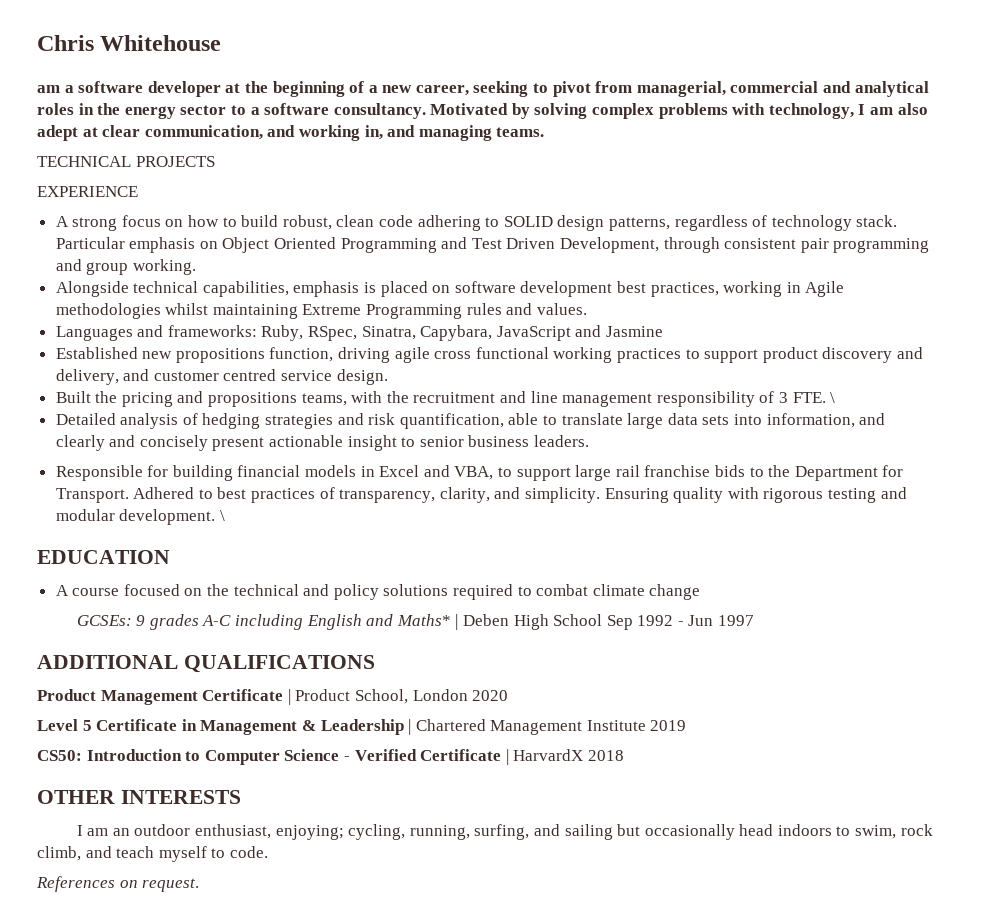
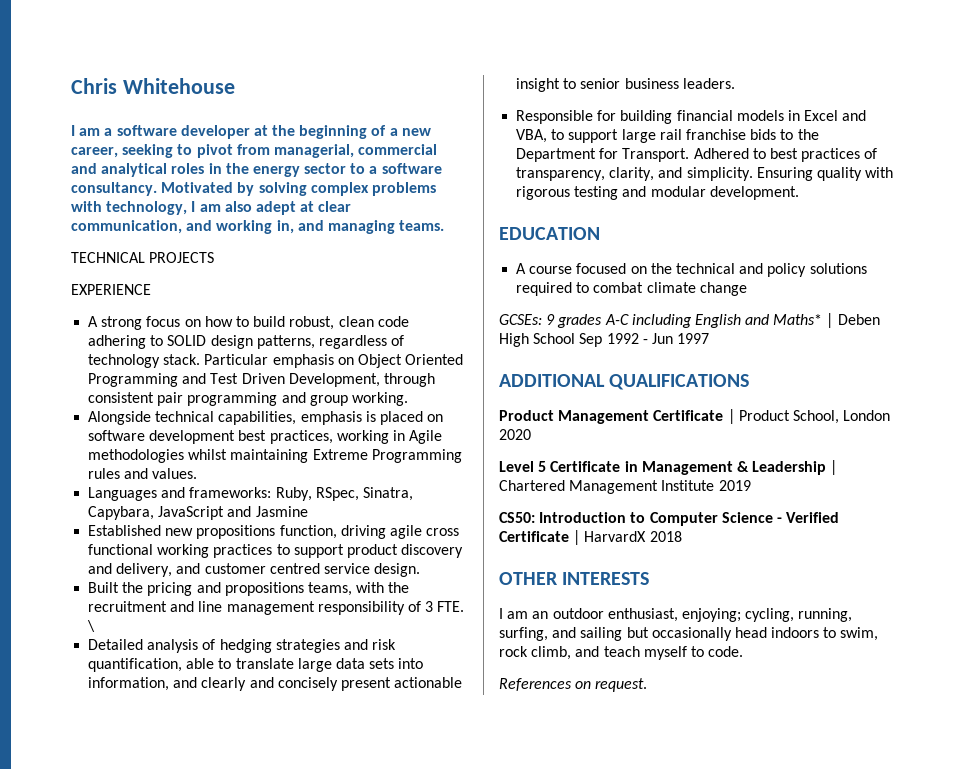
(222, 43) none -> [71,125,75,136] I
[219,510,225,521] \ -> (799, 193) none

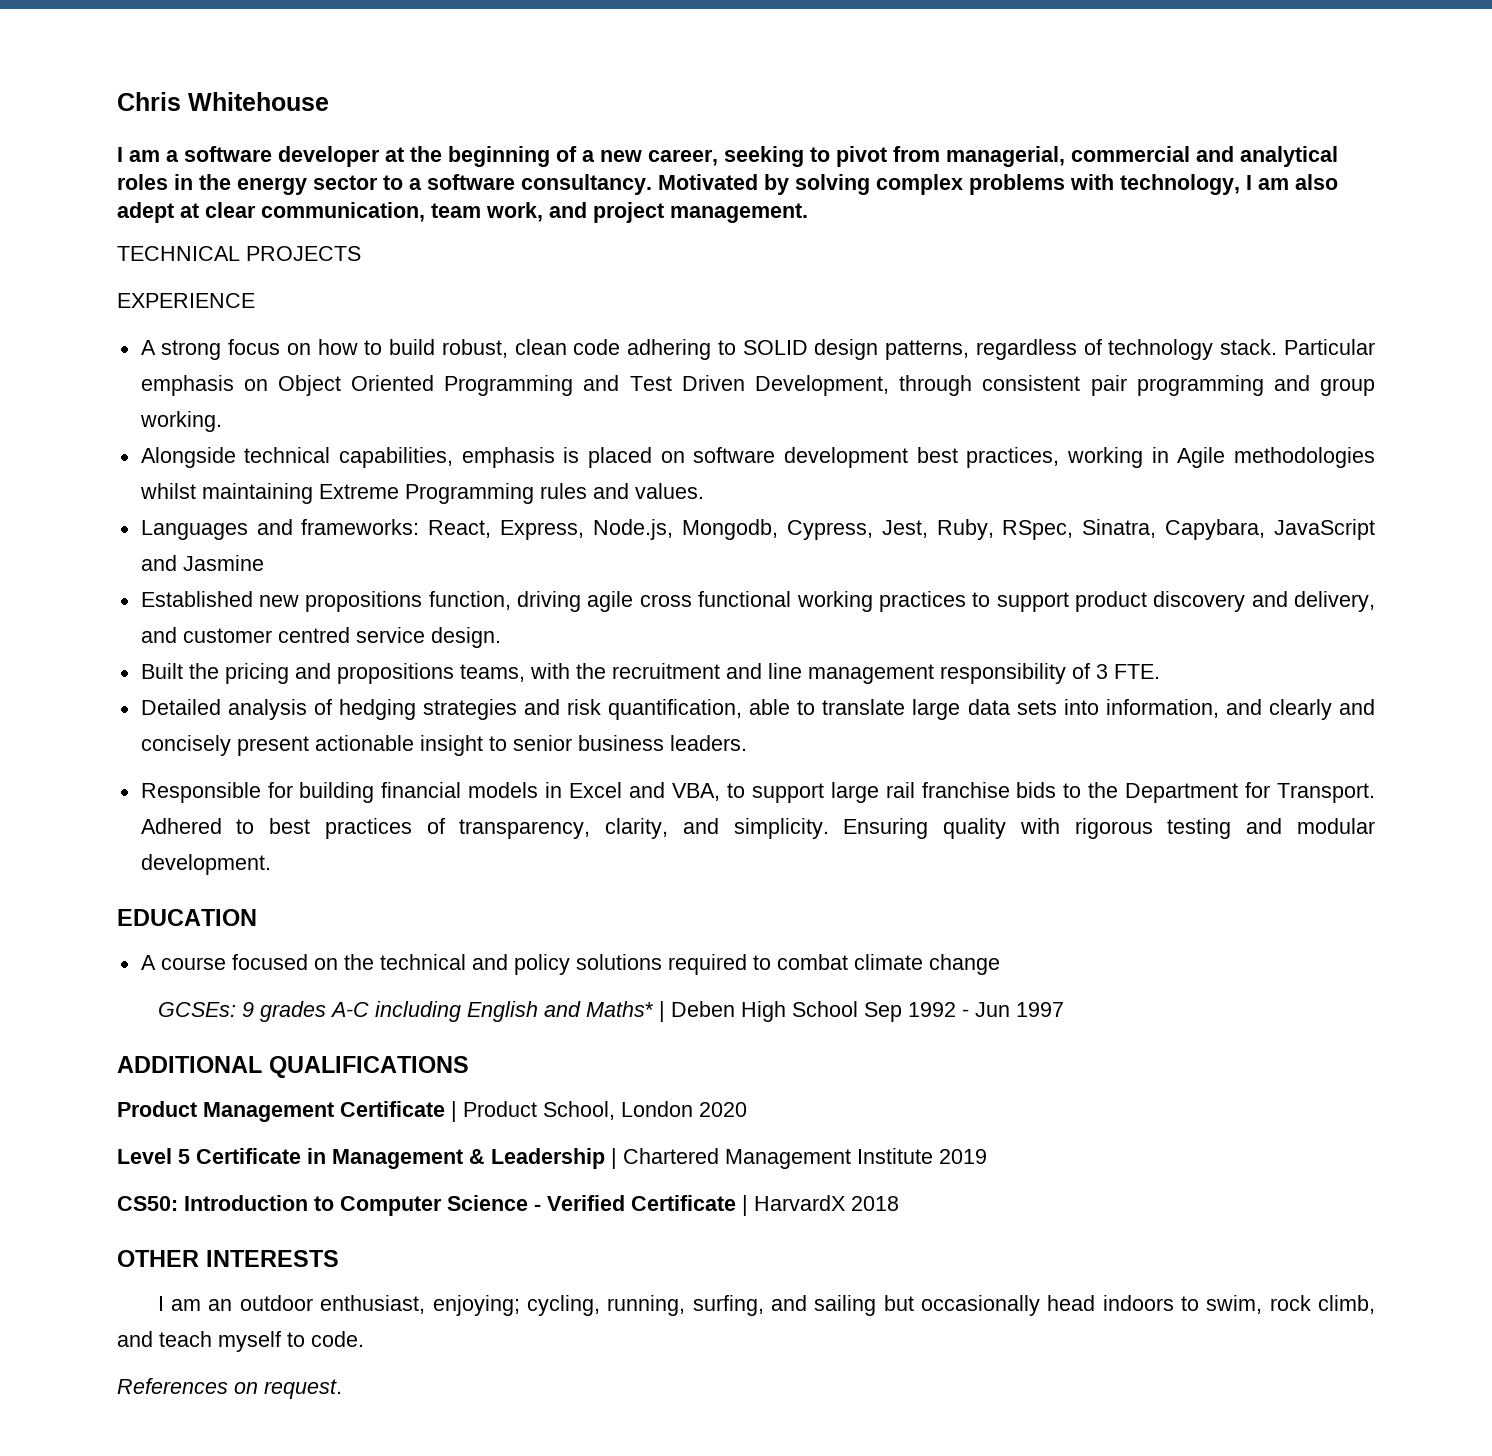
[186,220,445,234] and working in, and managing teams. -> [431,202,808,223] team work, and project management.
(272, 492) none -> [428,519,928,540] React, Express, Node.js, Mongodb, Cypress, Jest,
[87,620,96,632] \ -> (1160, 671) none

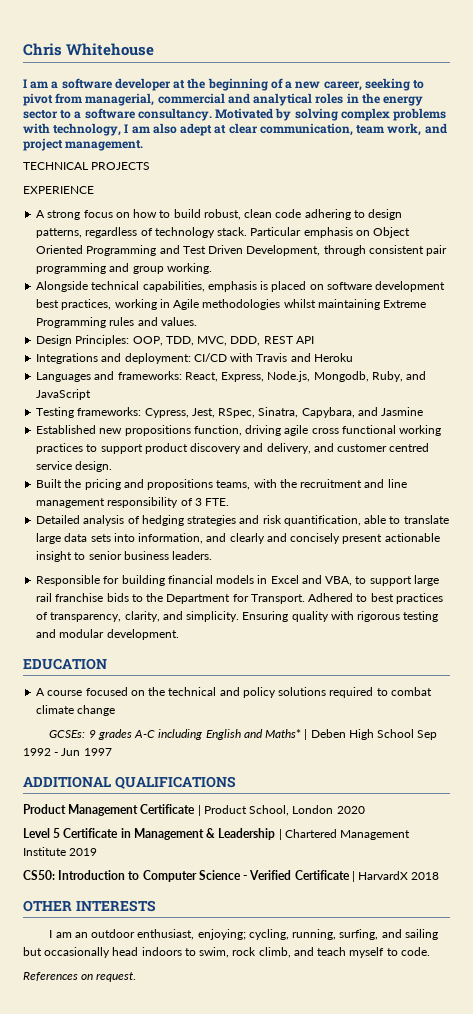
[742,340,808,355] SOLID -> (365, 214) none
(704, 491) none -> [36,335,314,346] [36,353,353,364] // Design Principles: OOP, TDD, MVC, DDD, REST API // Integrations and deployment: CI/CD with Travis and Heroku
(778, 529) none -> [371,371,427,382] [36,389,92,400] [36,407,142,418] Ruby, and JavaScript // Testing frameworks:
[936,519,994,540] Ruby, -> (215, 413) none
[1274,519,1376,540] JavaScript -> (355, 412) none

